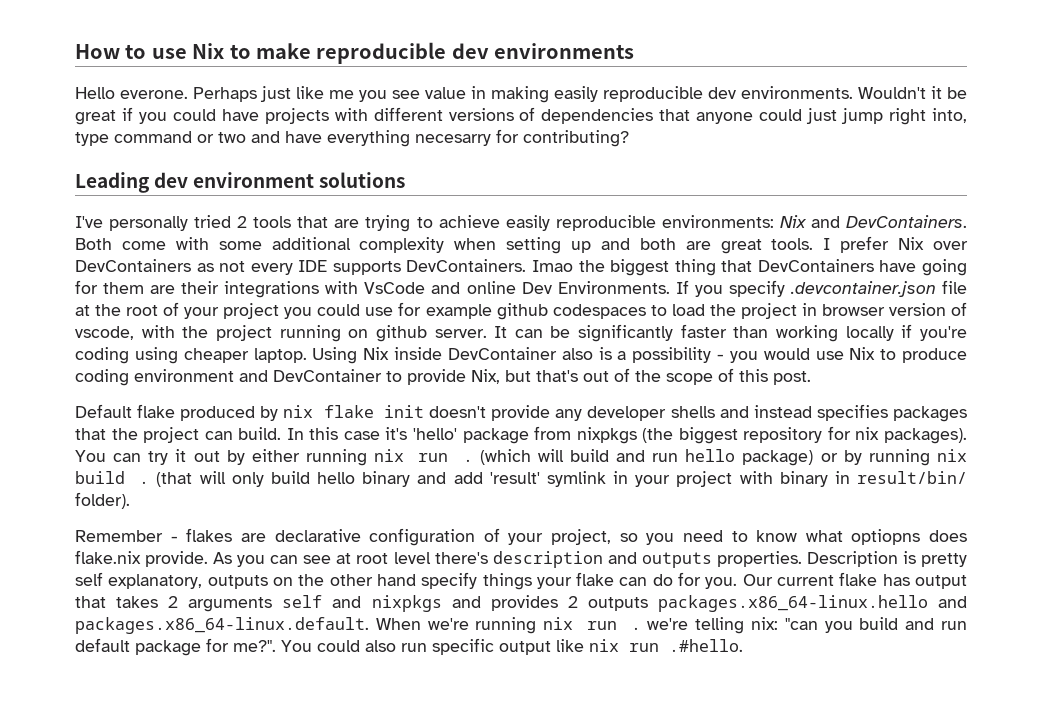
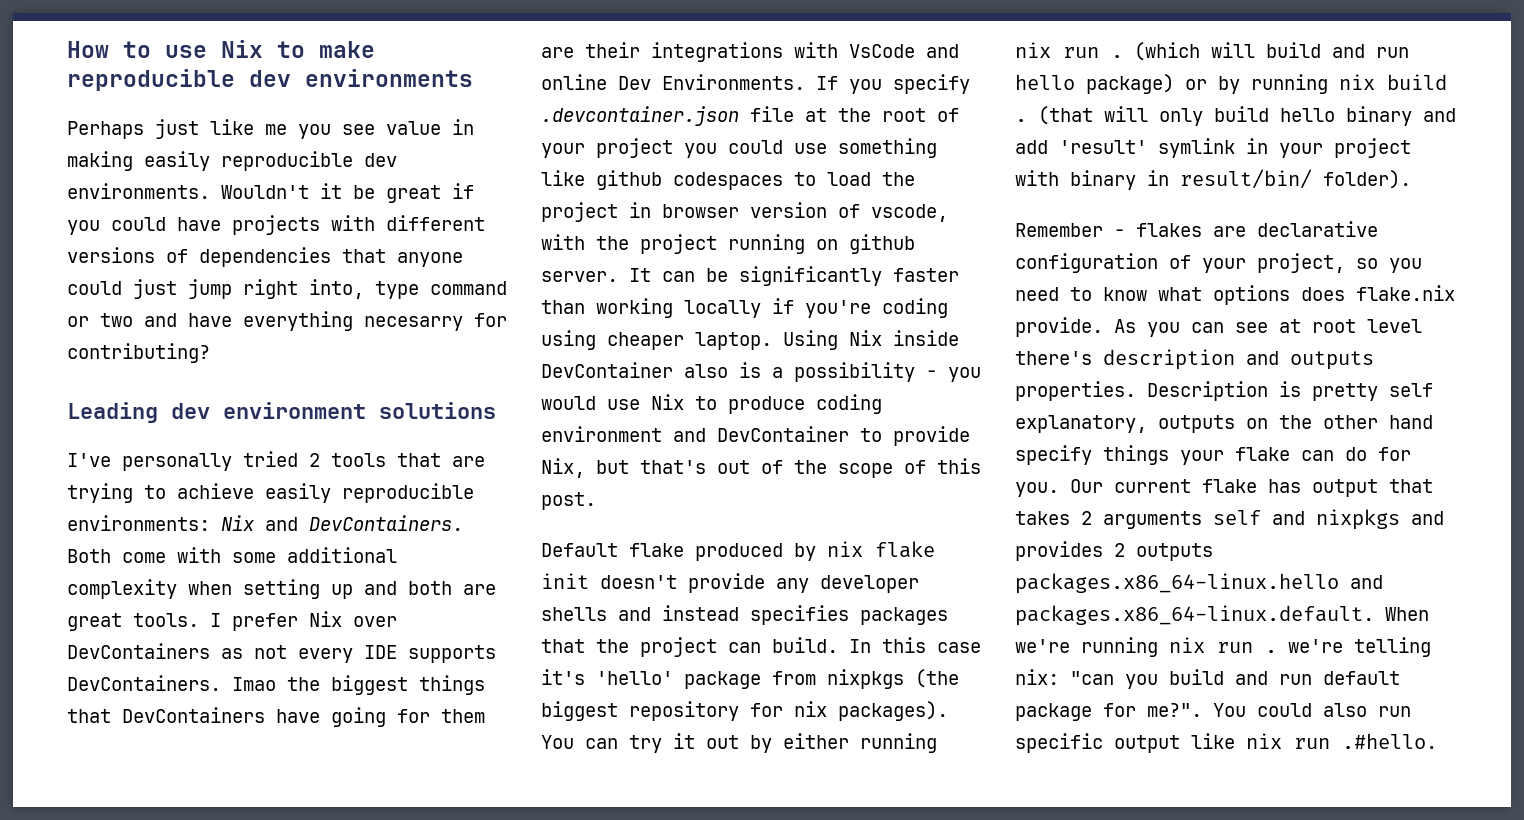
[75,87,188,99] Hello everone. -> (473, 78) none
[674,259,716,276] thing -> [419,675,485,695] things
[398,302,492,319] for example -> [838,138,937,158] [541,170,585,186] something like
[851,529,921,545] optiopns -> [1213,285,1290,305] options

